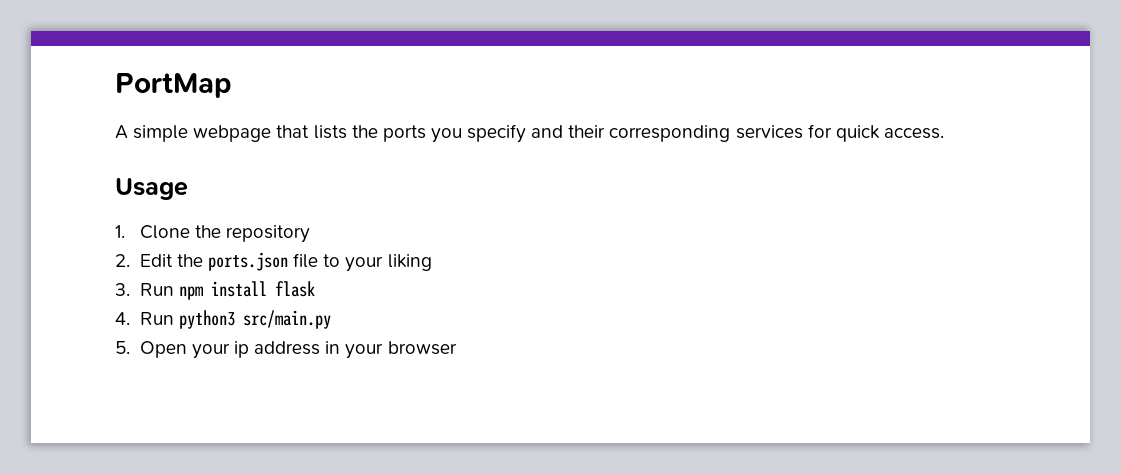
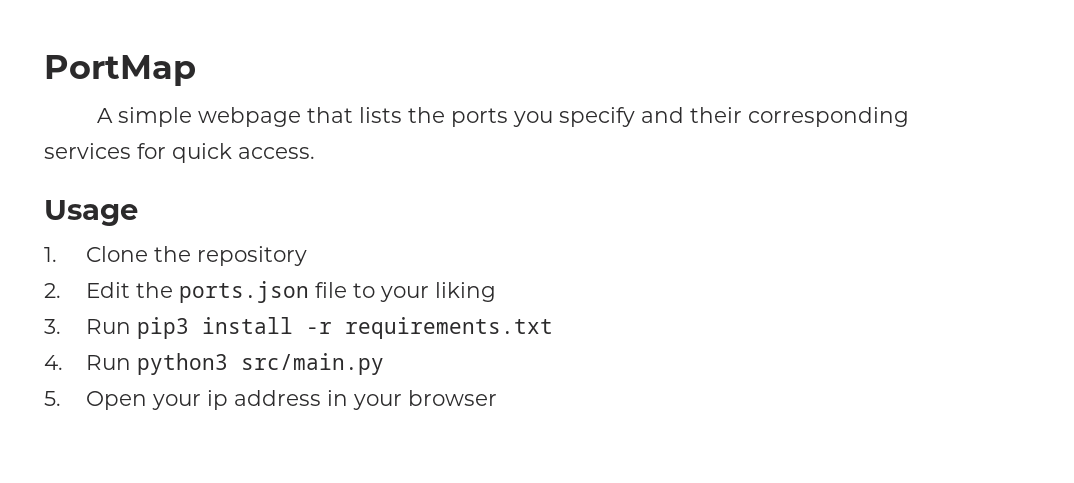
[178,281,315,300] npm install flask -> [136,317,553,339] pip3 install -r requirements.txt

